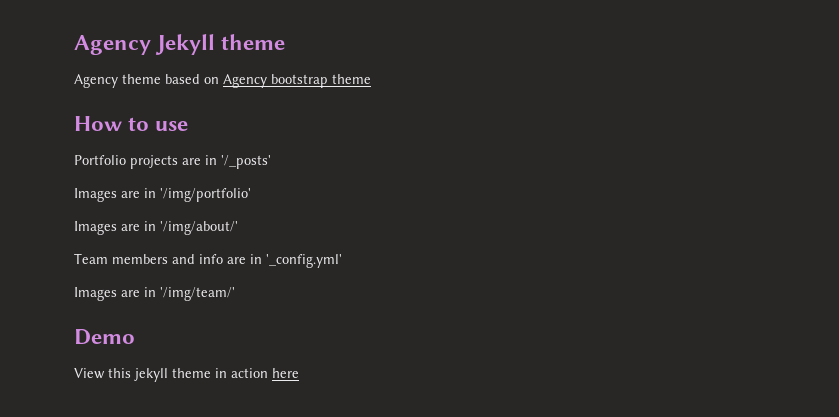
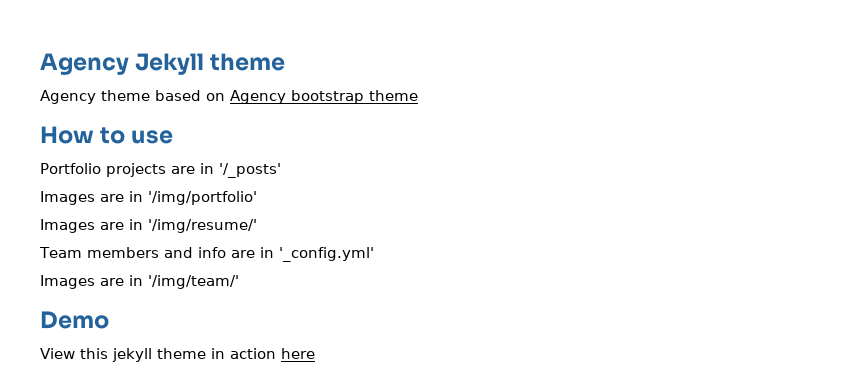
[160,221,238,235] '/img/about/' -> [148,219,257,233] '/img/resume/'

